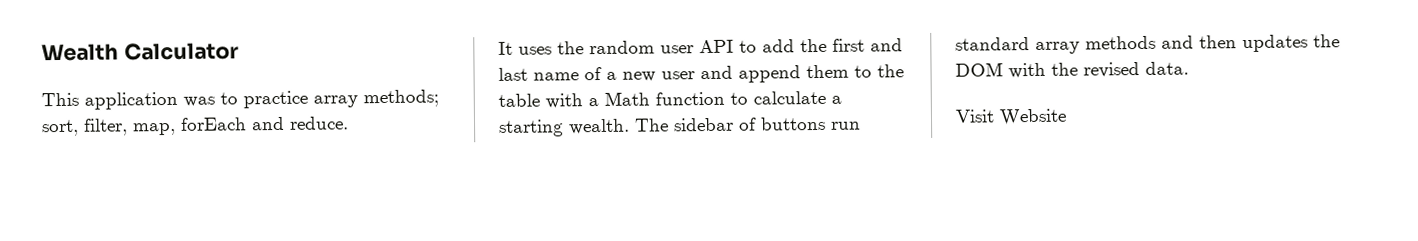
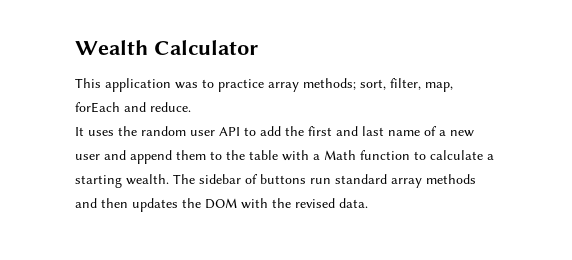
[955,108,1067,126] // Visit Website -> (368, 203) none

